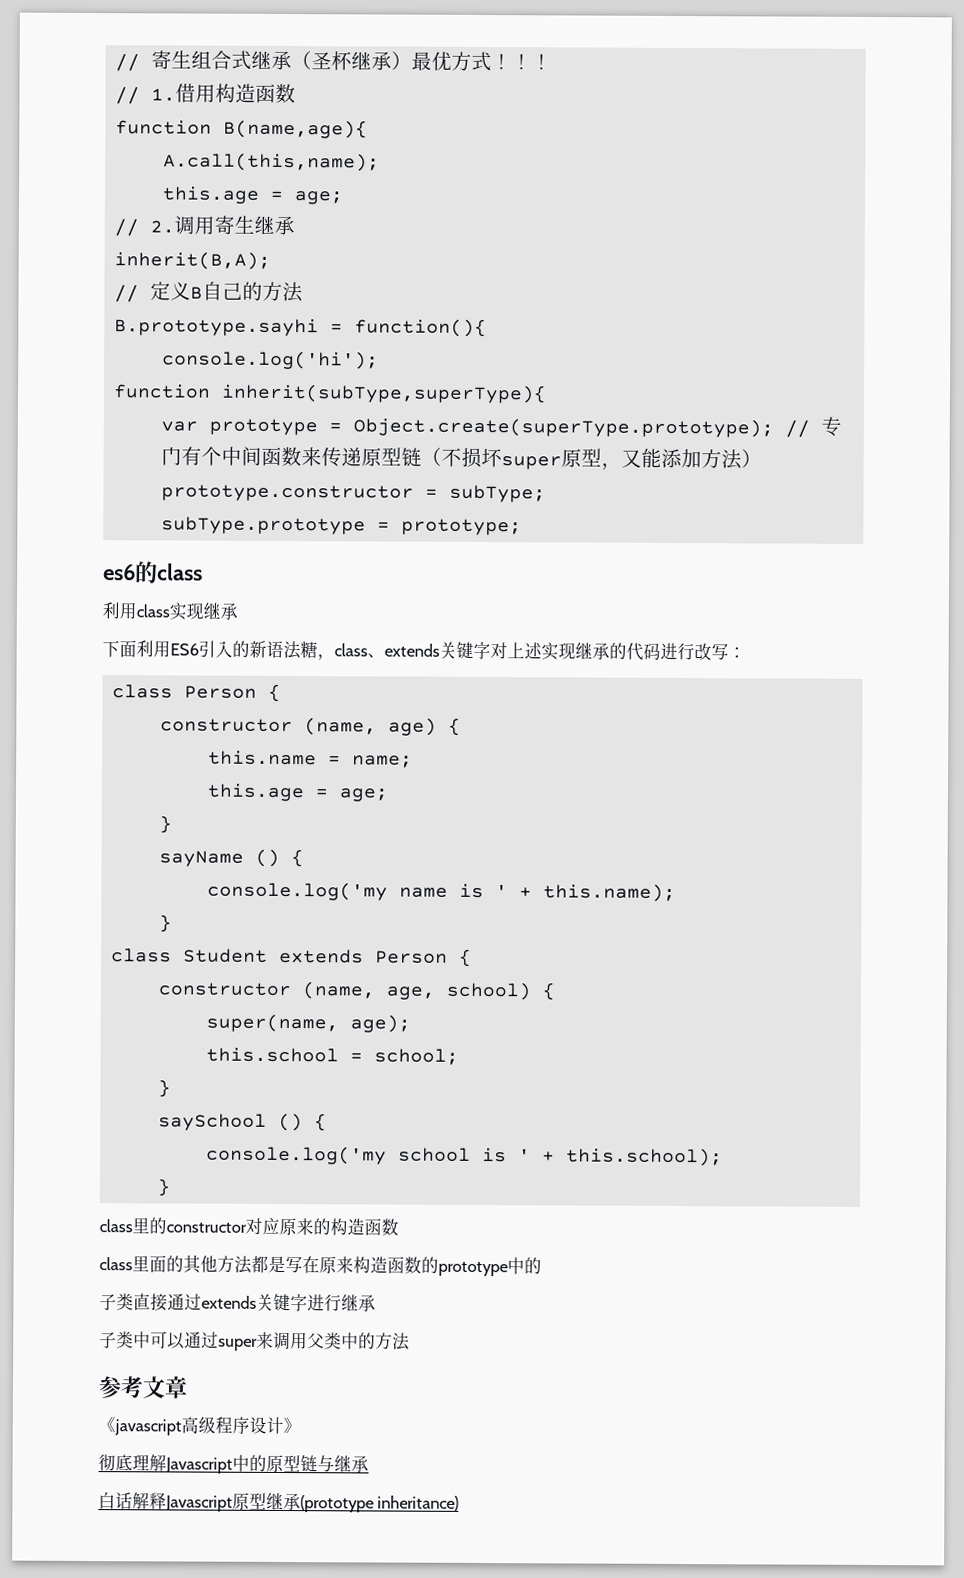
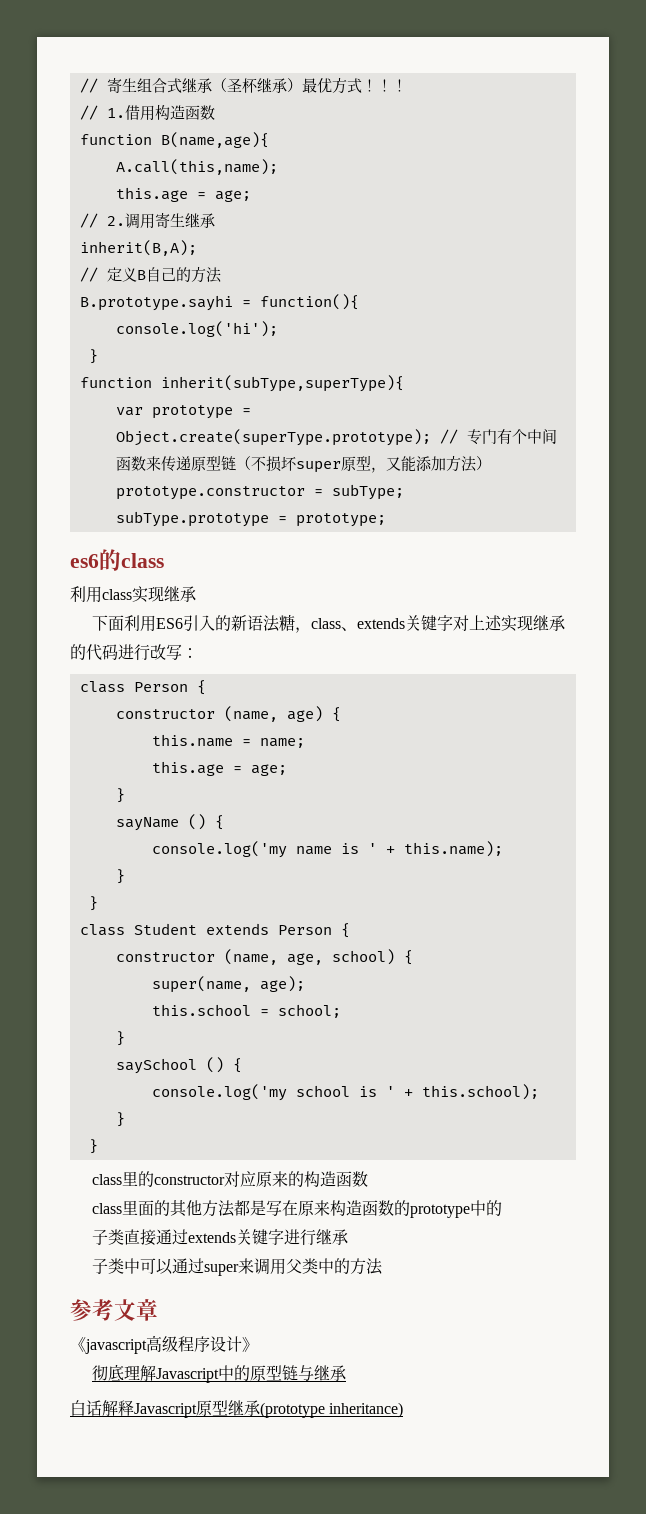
(379, 360) none -> [88,349,98,364] // }
(172, 923) none -> [88,896,98,911] // }
(171, 1187) none -> [88,1139,98,1154] // }

